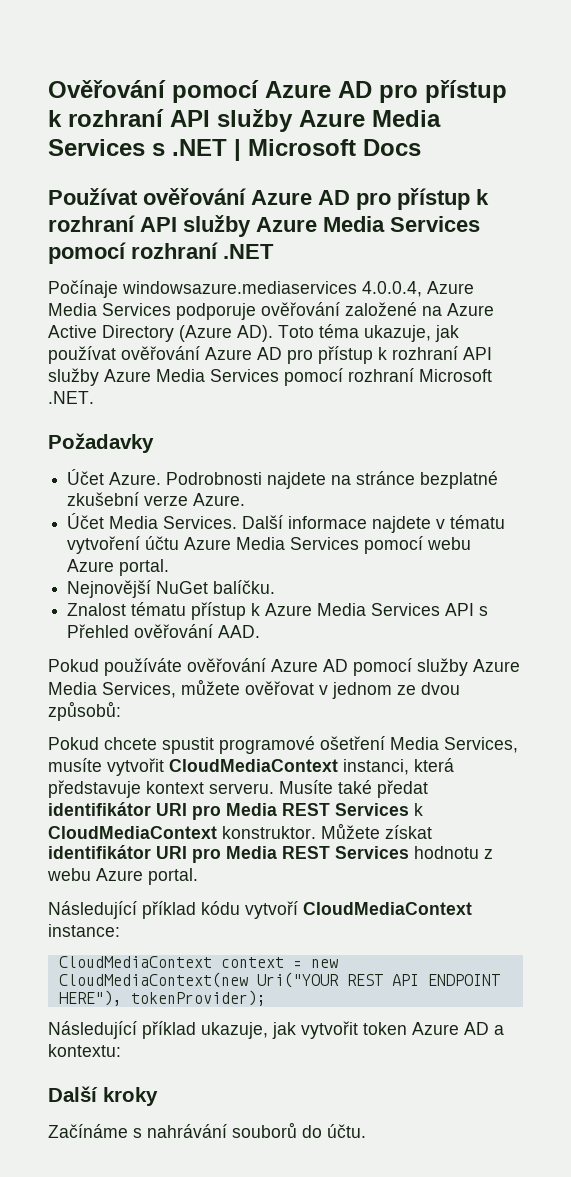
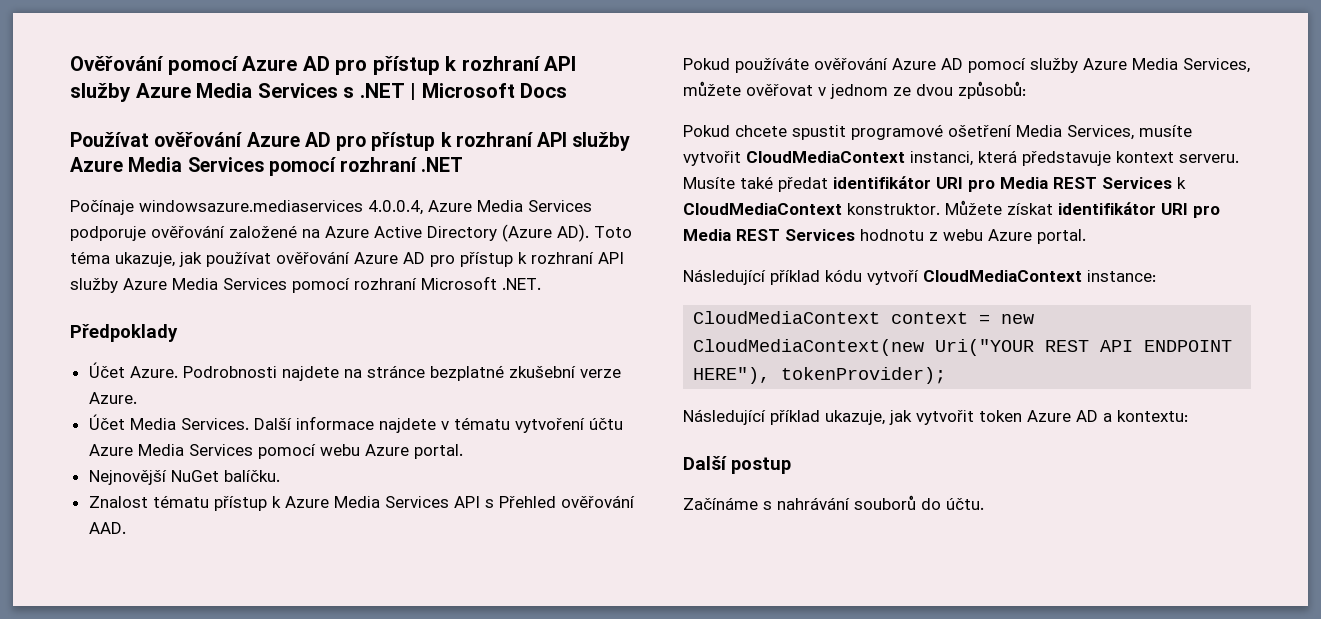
[48,433,154,453] Požadavky -> [70,324,178,342] Předpoklady
[103,1087,158,1106] kroky -> [731,457,791,474] postup

